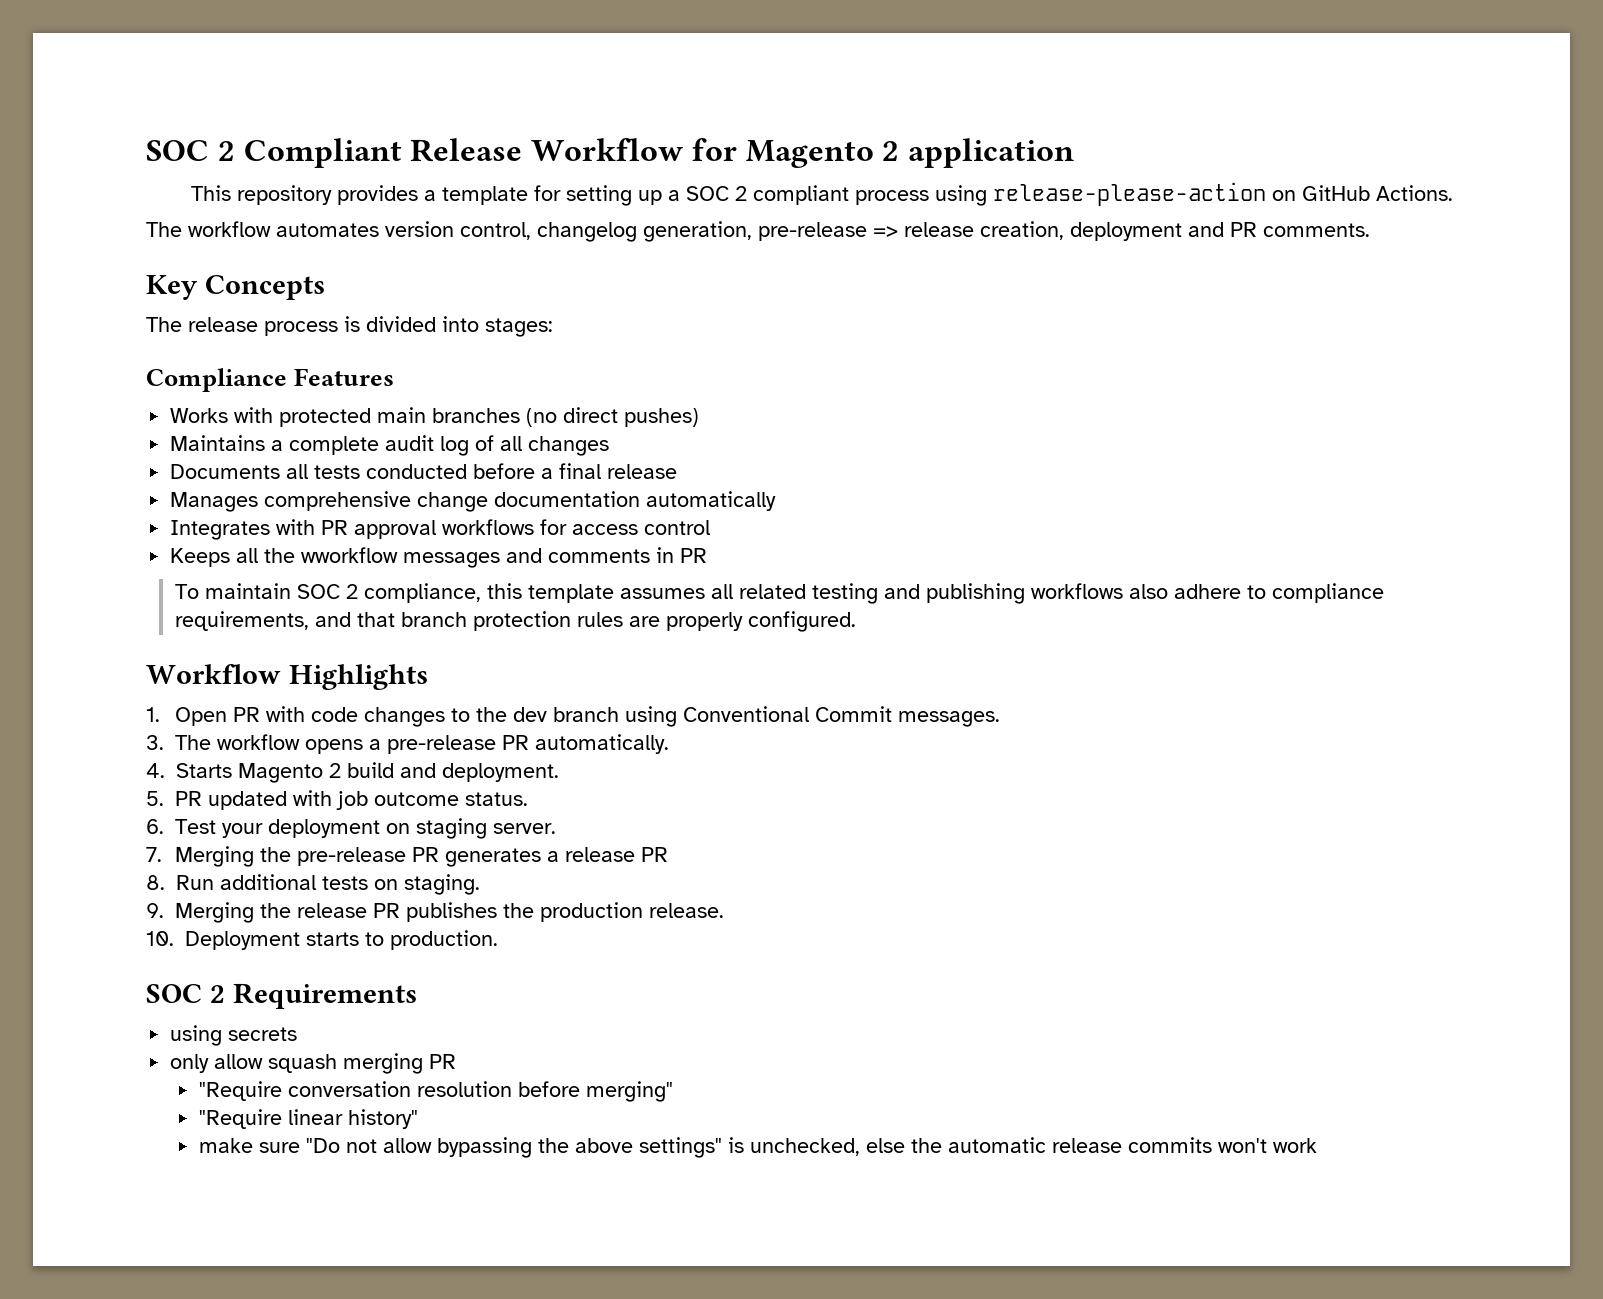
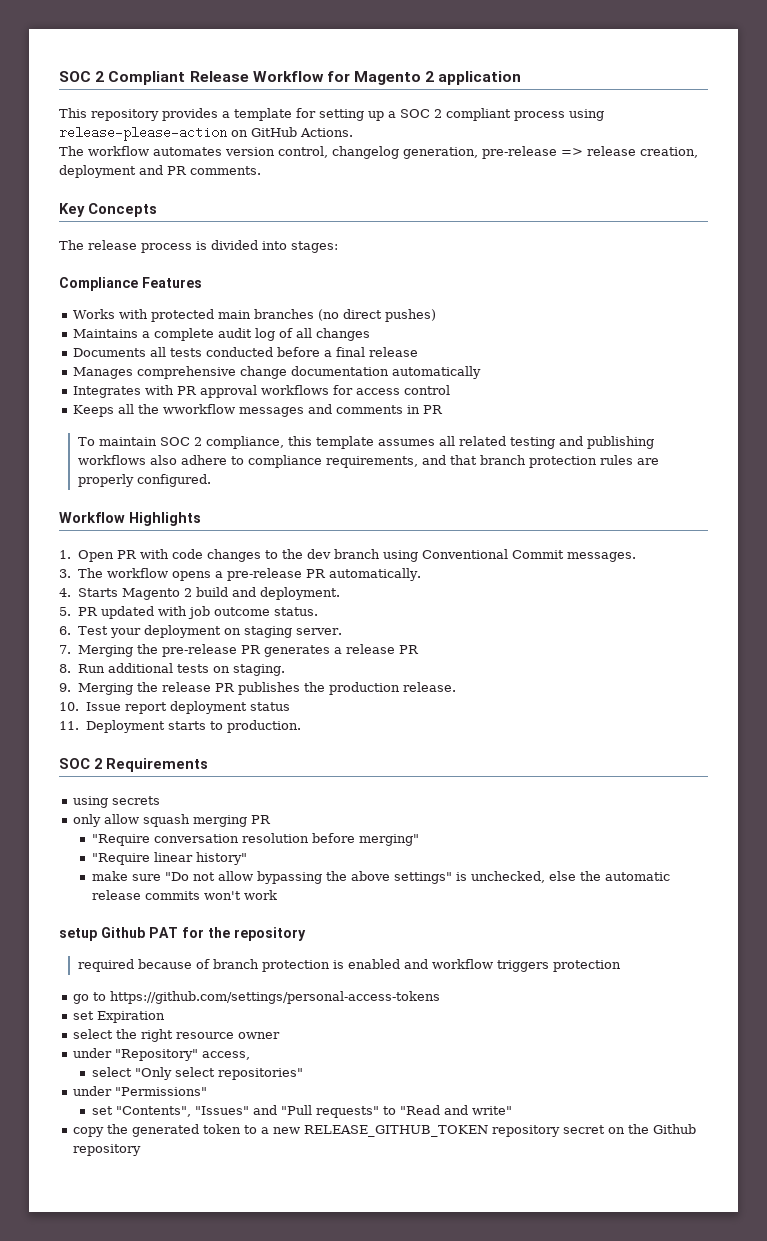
(174, 938) none -> [85,701,290,714] [59,721,79,730] Issue report deployment status // 11.
(1317, 1145) none -> [59,927,306,941] [77,959,621,972] [73,991,441,1004] [73,1011,166,1023] [73,1029,281,1042] [73,1048,251,1061] [91,1067,303,1080] [73,1086,208,1096] [91,1105,512,1118] [73,1124,697,1137] [73,1144,142,1156] // setup Github PAT for the repository // required because of branch protection is enabled and workflow triggers protection // go to https://github.com/settings/personal-access-tokens // set Expiration // select the right resource owner // under "Repository" access, // select "Only select repositories" // under "Permissions" // set "Contents", "Issues" and "Pull requests" to "Read and write" // copy the generated token to a new RELEASE_GITHUB_TOKEN repository secret on the Github repository

